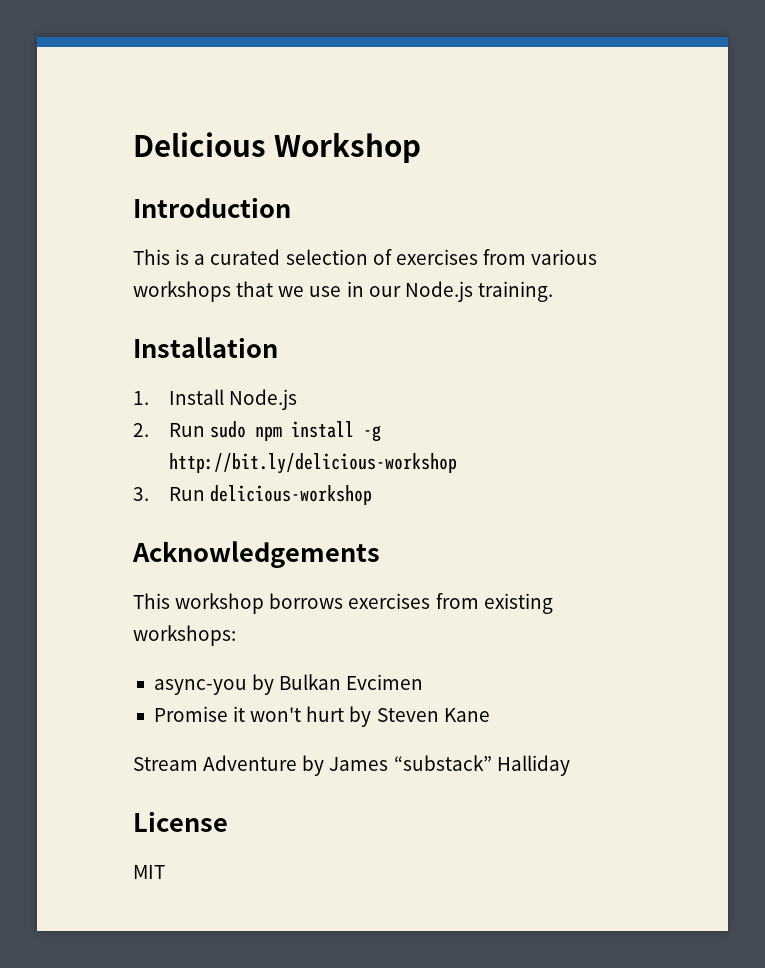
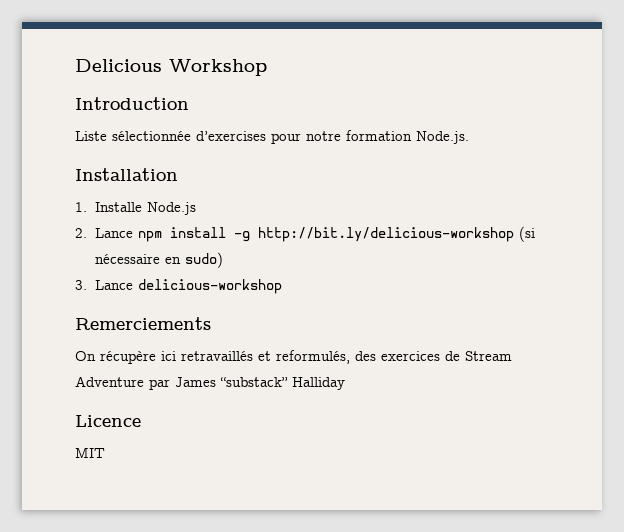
[133,249,598,265] [133,281,553,302] This is a curated selection of exercises from various workshops that we use in our Node.js training. -> [75,130,469,144] Liste sélectionnée d’exercises pour notre formation Node.js.
[168,389,224,405] Install -> [94,202,142,212] Installe
[168,421,246,438] Run sudo -> [94,228,133,238] Lance
(457, 463) none -> [518,226,535,242] [94,252,223,268] (si nécessaire en sudo)
[168,487,205,501] Run -> [94,280,133,290] Lance
[132,541,380,568] [133,593,553,614] [133,625,236,646] [153,674,424,695] [153,706,490,727] Acknowledgements // This workshop borrows exercises from existing workshops: // async-you by Bulkan Evcimen // Promise it won't hurt by Steven Kane // -> [75,317,211,330] [75,350,460,364] Remerciements // On récupère ici retravaillés et reformulés, des exercices de
[302,755,325,776] by -> [149,379,170,390] par
[133,811,228,832] License -> [75,415,141,427] Licence

